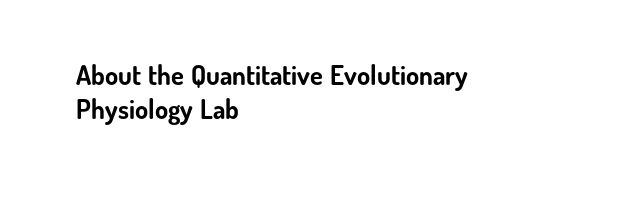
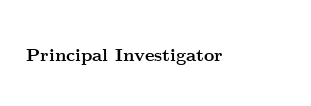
[76,64,469,91] [76,98,240,125] About the Quantitative Evolutionary Physiology Lab -> [26,49,223,65] Principal Investigator

